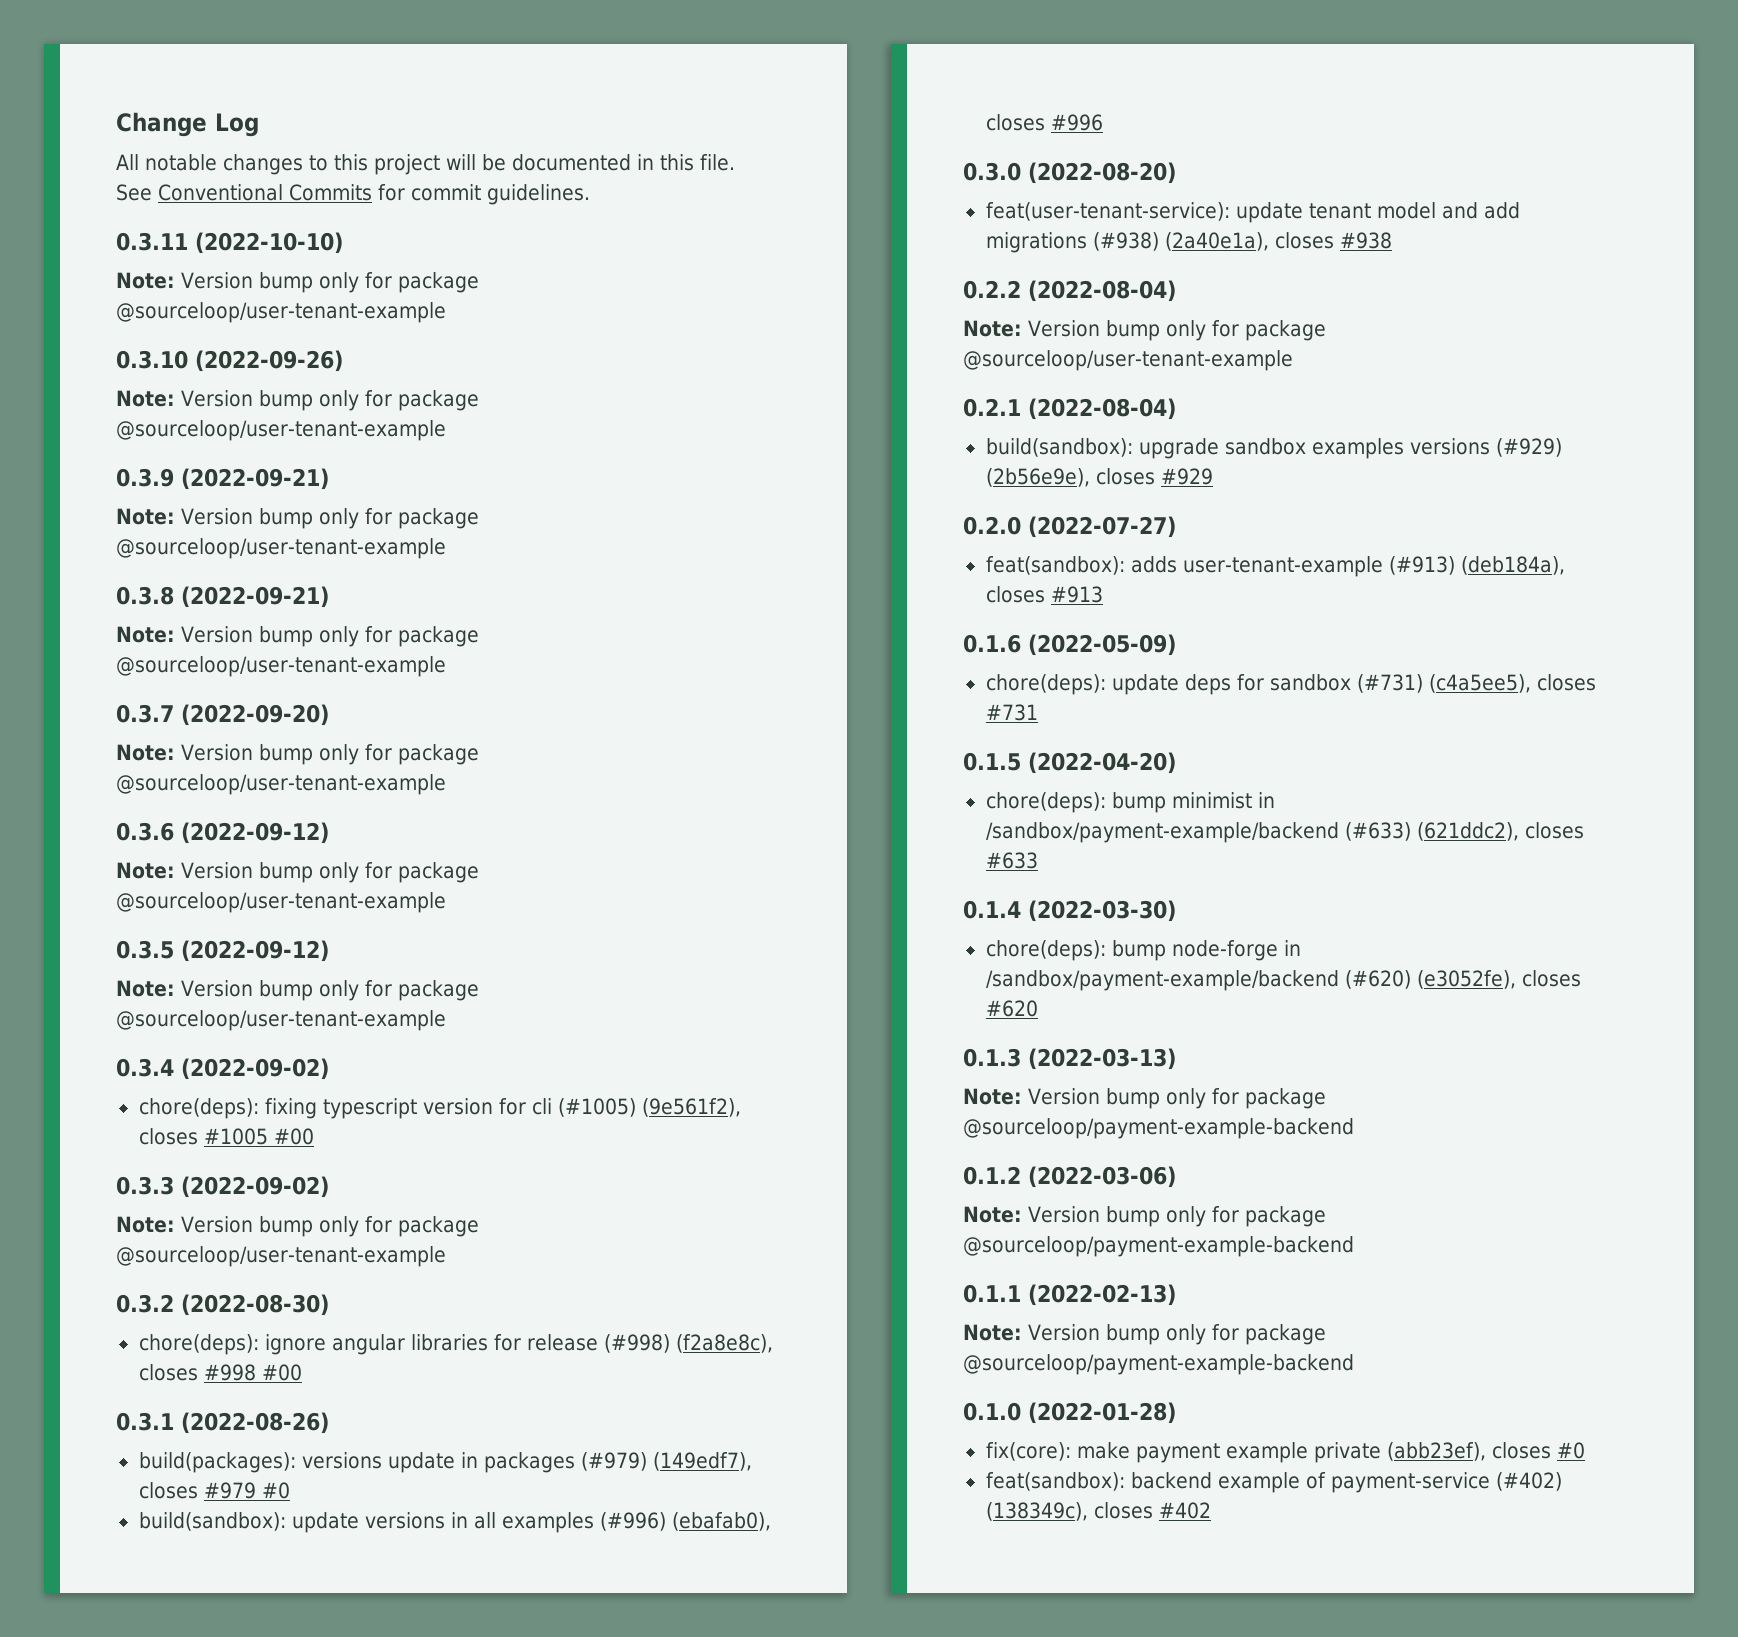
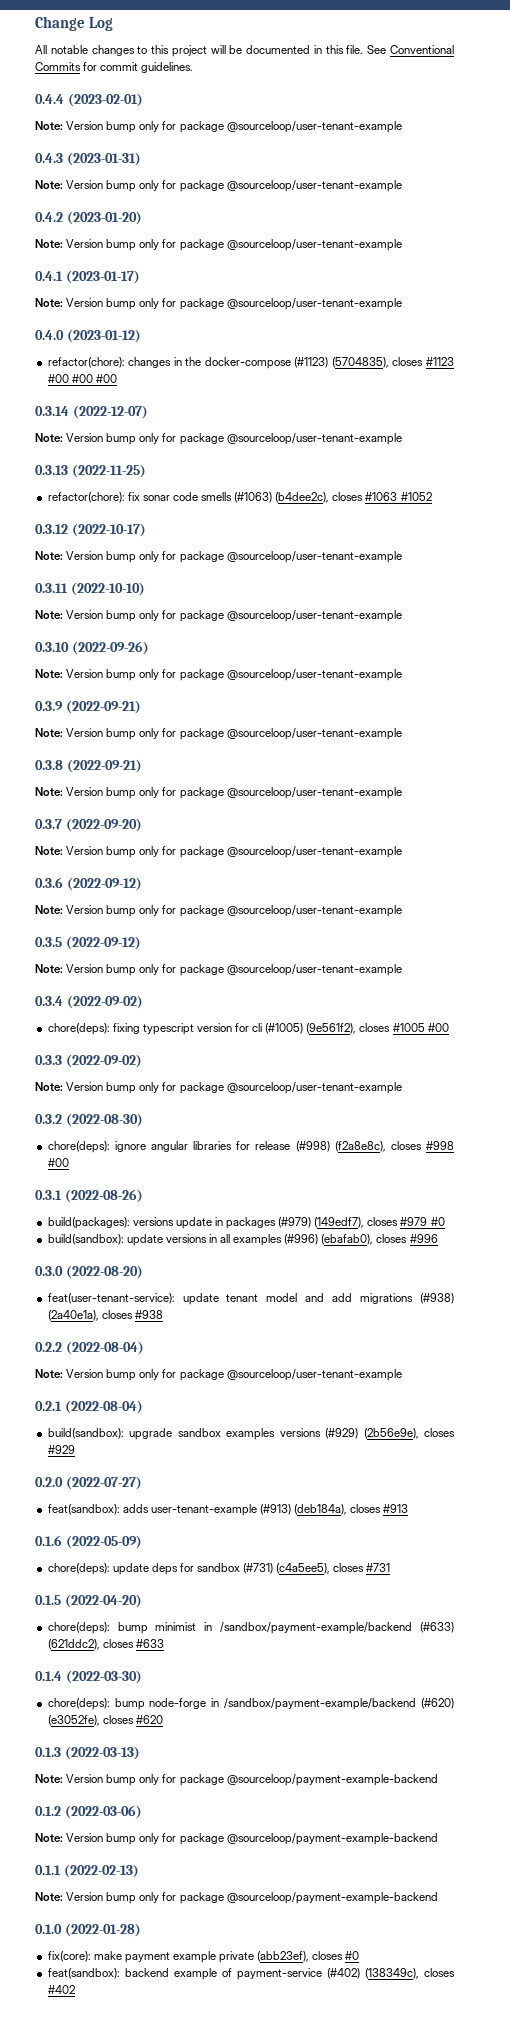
(590, 194) none -> [35,93,143,107] [35,121,402,133] [35,152,141,166] [35,180,402,192] [35,211,142,225] [35,239,402,251] [35,270,140,284] [35,298,402,310] [35,329,141,343] [47,357,454,369] [47,374,117,383] [35,405,148,419] [35,433,402,445] [35,464,146,478] [47,492,432,503] [35,523,146,537] [35,551,402,563] // 0.4.4 (2023-02-01) // Note: Version bump only for package @sourceloop/user-tenant-example // 0.4.3 (2023-01-31) // Note: Version bump only for package @sourceloop/user-tenant-example // 0.4.2 (2023-01-20) // Note: Version bump only for package @sourceloop/user-tenant-example // 0.4.1 (2023-01-17) // Note: Version bump only for package @sourceloop/user-tenant-example // 0.4.0 (2023-01-12) // refactor(chore): changes in the docker-compose (#1123) (5704835), closes #1123 #00 #00 #00 // 0.3.14 (2022-12-07) // Note: Version bump only for package @sourceloop/user-tenant-example // 0.3.13 (2022-11-25) // refactor(chore): fix sonar code smells (#1063) (b4dee2c), closes #1063 #1052 // 0.3.12 (2022-10-17) // Note: Version bump only for package @sourceloop/user-tenant-example

